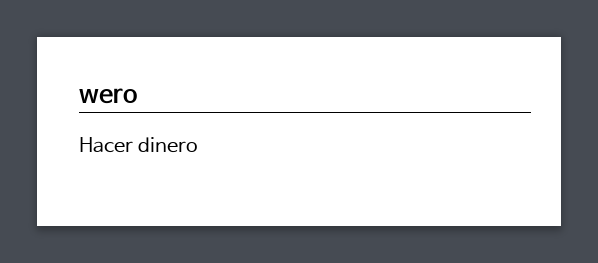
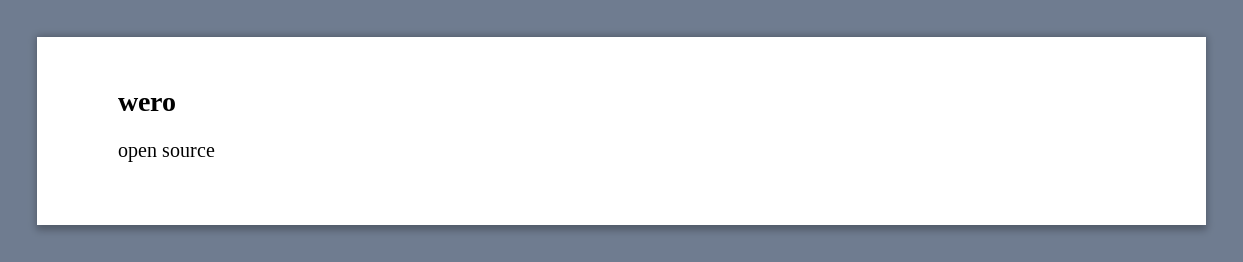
[79,137,199,153] Hacer dinero -> [118,147,216,162] open source

